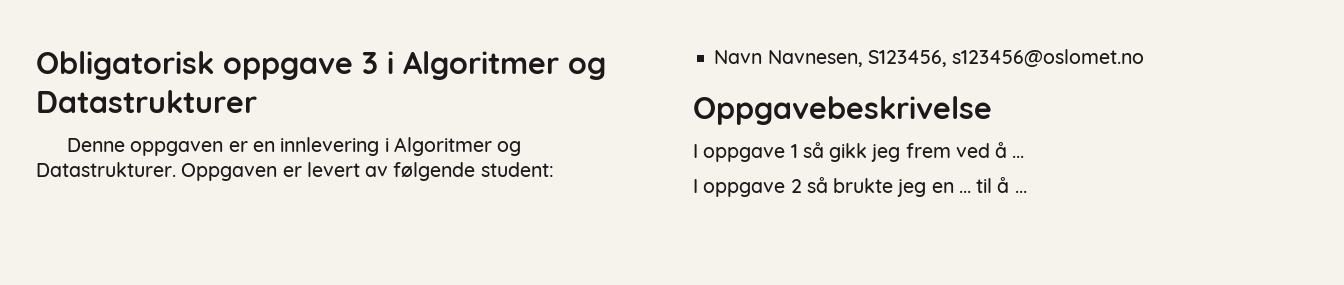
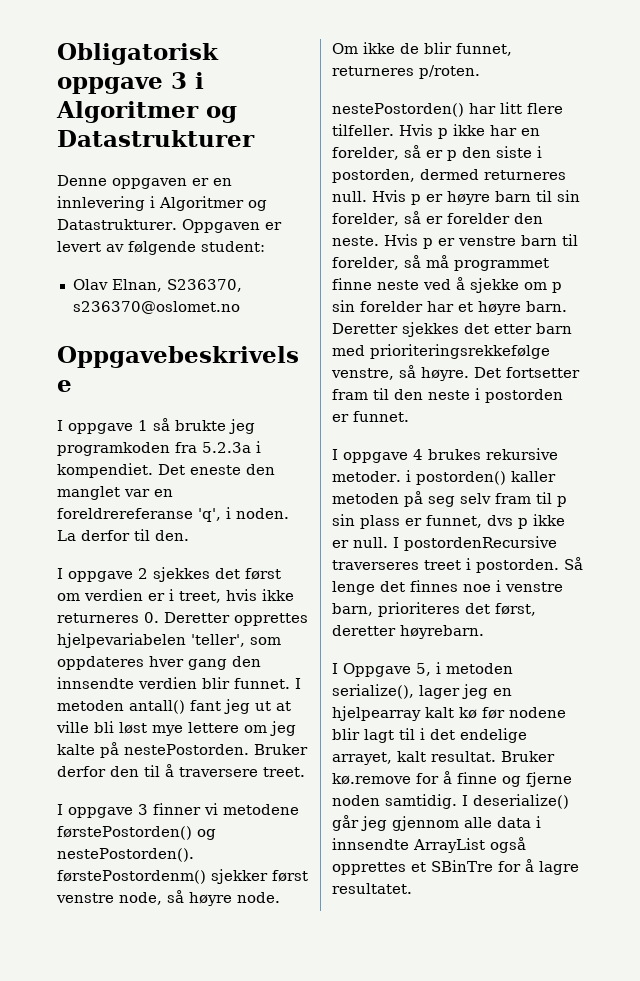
[714,49,1145,67] Navn Navnesen, S123456, s123456@oslomet.no -> [72,279,242,292] [72,301,240,314] Olav Elnan, S236370, s236370@oslomet.no
[829,142,1025,162] [693,177,1027,197] gikk jeg frem ved å ... // I oppgave 2 så brukte jeg en ... til å ... -> [175,419,255,434] [57,441,261,456] [57,463,275,478] [57,486,173,500] [57,507,289,522] [57,529,189,541] [57,567,281,582] [57,589,294,603] [57,612,308,626] [57,633,281,648] [57,656,261,670] [57,677,301,689] [57,699,291,714] [56,721,296,736] [57,742,308,758] [57,764,305,777] [57,803,299,818] [57,826,216,840] [57,848,194,862] [57,869,308,884] [56,890,280,906] [332,42,512,56] [332,65,480,79] [332,102,563,117] [332,124,540,139] [332,145,542,161] [332,169,566,183] [332,190,580,205] [332,211,543,226] [332,234,578,249] [332,255,549,271] [332,277,562,293] [332,300,567,315] [332,322,572,337] [332,344,550,359] [331,365,580,381] [332,388,563,403] [332,411,409,422] [332,448,558,463] [332,470,556,485] [332,491,567,507] [332,514,565,529] [332,536,557,551] [332,557,583,573] [332,580,563,595] [332,602,536,617] [332,625,484,639] [332,662,513,677] [332,684,512,699] [332,706,566,721] [332,728,527,743] [332,751,555,765] [332,771,572,787] [332,794,569,809] [332,815,541,831] [332,837,526,853] [332,859,579,875] [332,883,412,894] brukte jeg programkoden fra 5.2.3a i kompendiet. Det eneste den manglet var en foreldrereferanse 'q', i noden. La derfor til den. // I oppgave 2 sjekkes det først om verdien er i treet, hvis ikke returneres 0. Deretter opprettes hjelpevariabelen 'teller', som oppdateres hver gang den innsendte verdien blir funnet. I metoden antall() fant jeg ut at ville bli løst mye lettere om jeg kalte på nestePostorden. Bruker derfor den til å traversere treet. // I oppgave 3 finner vi metodene førstePostorden() og nestePostorden(). førstePostordenm() sjekker først venstre node, så høyre node. Om ikke de blir funnet, returneres p/roten. // nestePostorden() har litt flere tilfeller. Hvis p ikke har en forelder, så er p den siste i postorden, dermed returneres null. Hvis p er høyre barn til sin forelder, så er forelder den neste. Hvis p er venstre barn til forelder, så må programmet finne neste ved å sjekke om p sin forelder har et høyre barn. Deretter sjekkes det etter barn med prioriteringsrekkefølge venstre, så høyre. Det fortsetter fram til den neste i postorden er funnet. // I oppgave 4 brukes rekursive metoder. i postorden() kaller metoden på seg selv fram til p sin plass er funnet, dvs p ikke er null. I postordenRecursive traverseres treet i postorden. Så lenge det finnes noe i venstre barn, prioriteres det først, deretter høyrebarn. // I Oppgave 5, i metoden serialize(), lager jeg en hjelpearray kalt kø før nodene blir lagt til i det endelige arrayet, kalt resultat. Bruker kø.remove for å finne og fjerne noden samtidig. I deserialize() går jeg gjennom alle data i innsendte ArrayList også opprettes et SBinTre for å lagre resultatet.

